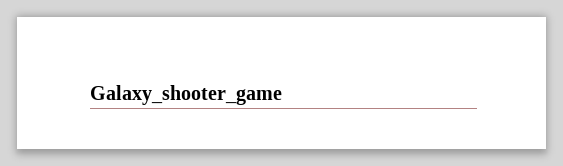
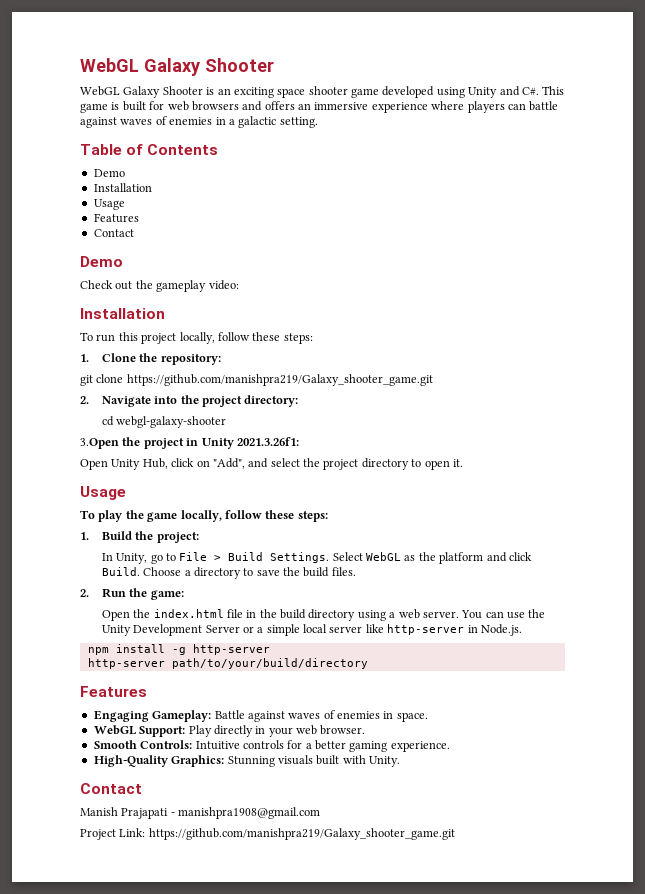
[90,85,282,105] Galaxy_shooter_game -> [80,58,274,76] [80,86,565,98] [80,101,559,113] [80,116,318,128] [80,144,219,155] [93,169,125,177] [93,183,152,192] [93,199,125,210] [93,213,139,223] [93,229,134,237] [80,256,123,267] [80,280,239,292] [80,308,165,319] [80,332,313,344] [80,353,221,365] [80,374,433,386] [80,395,299,407] [101,416,227,428] [80,437,299,449] [80,458,463,470] [80,486,126,500] [80,510,328,522] [80,531,199,543] [101,552,532,564] [101,567,356,579] [80,588,184,600] [101,609,546,621] [101,624,522,636] [87,644,270,655] [87,658,368,669] [80,686,147,697] [93,710,428,722] [93,725,366,737] [93,740,450,752] [93,755,400,767] [80,783,142,794] [80,807,321,819] [80,828,455,840] WebGL Galaxy Shooter // WebGL Galaxy Shooter is an exciting space shooter game developed using Unity and C#. This game is built for web browsers and offers an immersive experience where players can battle against waves of enemies in a galactic setting. // Table of Contents // Demo // Installation // Usage // Features // Contact // Demo // Check out the gameplay video: // Installation // To run this project locally, follow these steps: // 1. Clone the repository: // git clone https://github.com/manishpra219/Galaxy_shooter_game.git // 2. Navigate into the project directory: // cd webgl-galaxy-shooter // 3.Open the project in Unity 2021.3.26f1: // Open Unity Hub, click on "Add", and select the project directory to open it. // Usage // To play the game locally, follow these steps: // 1. Build the project: // In Unity, go to File > Build Settings. Select WebGL as the platform and click Build. Choose a directory to save the build files. // 2. Run the game: // Open the index.html file in the build directory using a web server. You can use the Unity Development Server or a simple local server like http-server in Node.js. // npm install -g http-server // http-server path/to/your/build/directory // Features // Engaging Gameplay: Battle against waves of enemies in space. // WebGL Support: Play directly in your web browser. // Smooth Controls: Intuitive controls for a better gaming experience. // High-Quality Graphics: Stunning visuals built with Unity. // Contact // Manish Prajapati - manishpra1908@gmail.com // Project Link: https://github.com/manishpra219/Galaxy_shooter_game.git

